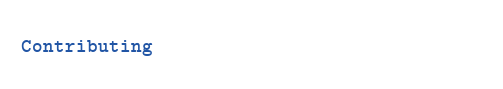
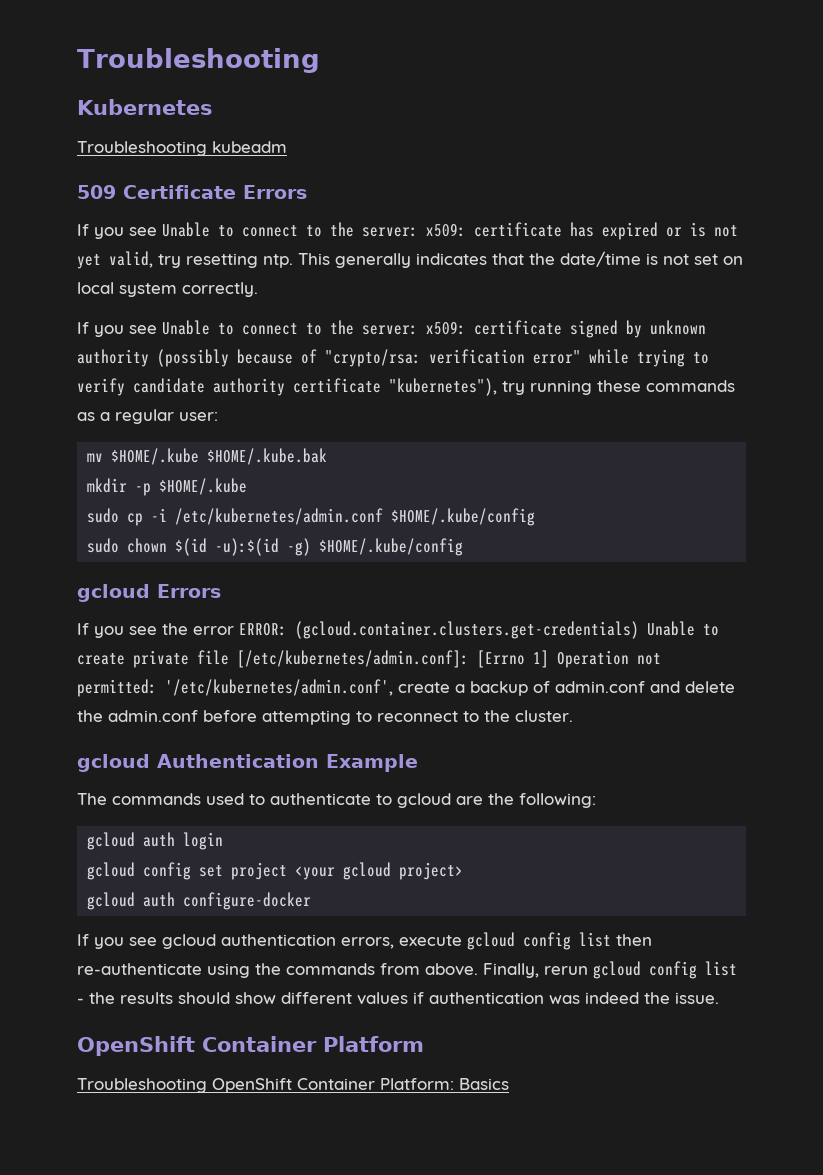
[21,40,153,56] Contributing -> [77,48,320,73] [77,99,213,115] [77,141,287,156] [77,185,307,199] [77,222,738,240] [77,251,743,269] [77,282,258,297] [77,320,706,338] [77,349,709,367] [77,378,735,396] [77,409,218,424] [87,448,328,465] [87,478,248,496] [87,508,536,526] [87,538,464,556] [77,584,221,602] [77,621,719,639] [77,650,661,668] [77,679,735,697] [77,710,573,725] [77,754,418,772] [77,793,596,808] [87,832,224,850] [87,862,464,880] [87,892,312,910] [77,932,652,950] [77,961,737,979] [77,992,719,1005] [77,1036,424,1056] [77,1078,509,1093] Troubleshooting // Kubernetes // Troubleshooting kubeadm // 509 Certificate Errors // If you see Unable to connect to the server: x509: certificate has expired or is not yet valid, try resetting ntp. This generally indicates that the date/time is not set on local system correctly. // If you see Unable to connect to the server: x509: certificate signed by unknown authority (possibly because of "crypto/rsa: verification error" while trying to verify candidate authority certificate "kubernetes"), try running these commands as a regular user: // mv $HOME/.kube $HOME/.kube.bak // mkdir -p $HOME/.kube // sudo cp -i /etc/kubernetes/admin.conf $HOME/.kube/config // sudo chown $(id -u):$(id -g) $HOME/.kube/config // gcloud Errors // If you see the error ERROR: (gcloud.container.clusters.get-credentials) Unable to create private file [/etc/kubernetes/admin.conf]: [Errno 1] Operation not permitted: '/etc/kubernetes/admin.conf', create a backup of admin.conf and delete the admin.conf before attempting to reconnect to the cluster. // gcloud Authentication Example // The commands used to authenticate to gcloud are the following: // gcloud auth login // gcloud config set project <your gcloud project> // gcloud auth configure-docker // If you see gcloud authentication errors, execute gcloud config list then re-authenticate using the commands from above. Finally, rerun gcloud config list - the results should show different values if authentication was indeed the issue. // OpenShift Container Platform // Troubleshooting OpenShift Container Platform: Basics

